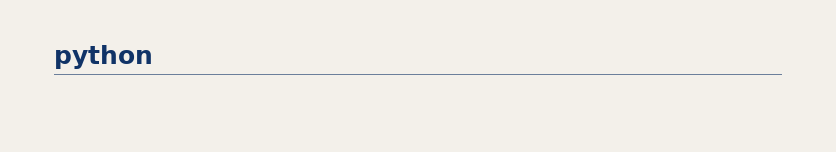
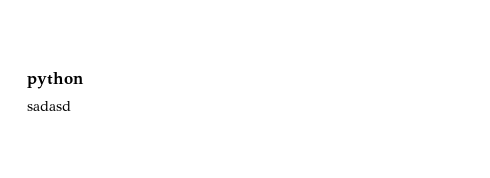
(153, 57) none -> [27,101,71,111] // sadasd

